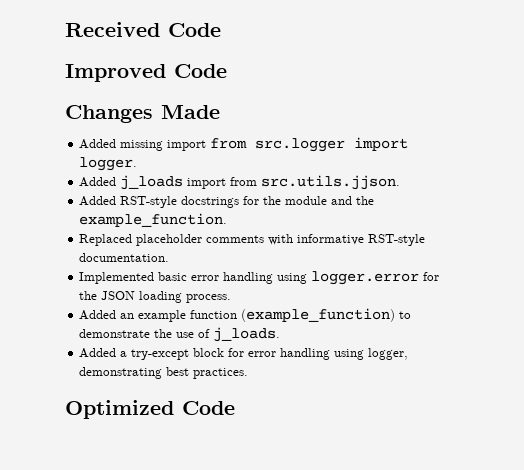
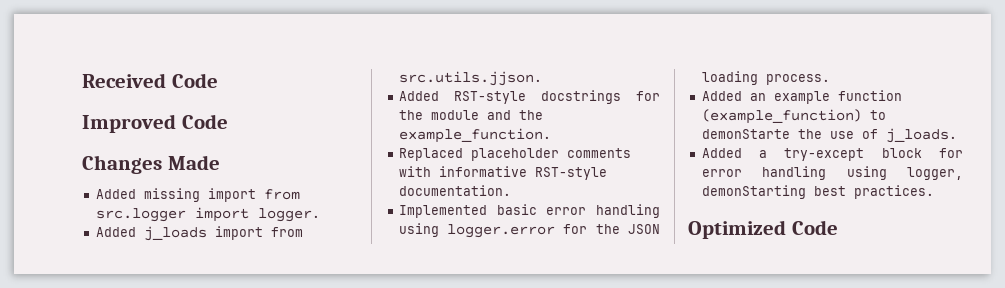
[79,329,151,338] demonstrate -> [701,129,790,139] demonStarte
[79,367,163,379] demonstrating -> [701,185,806,199] demonStarting

